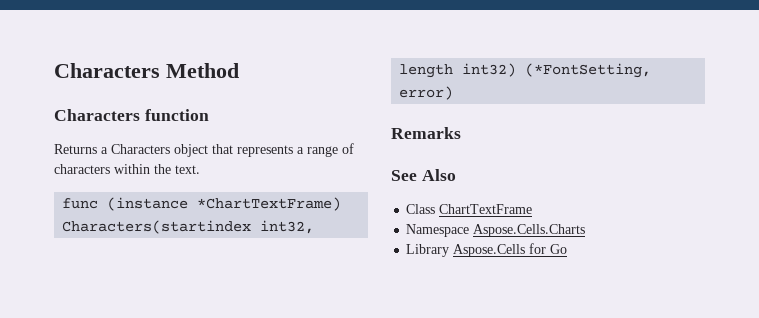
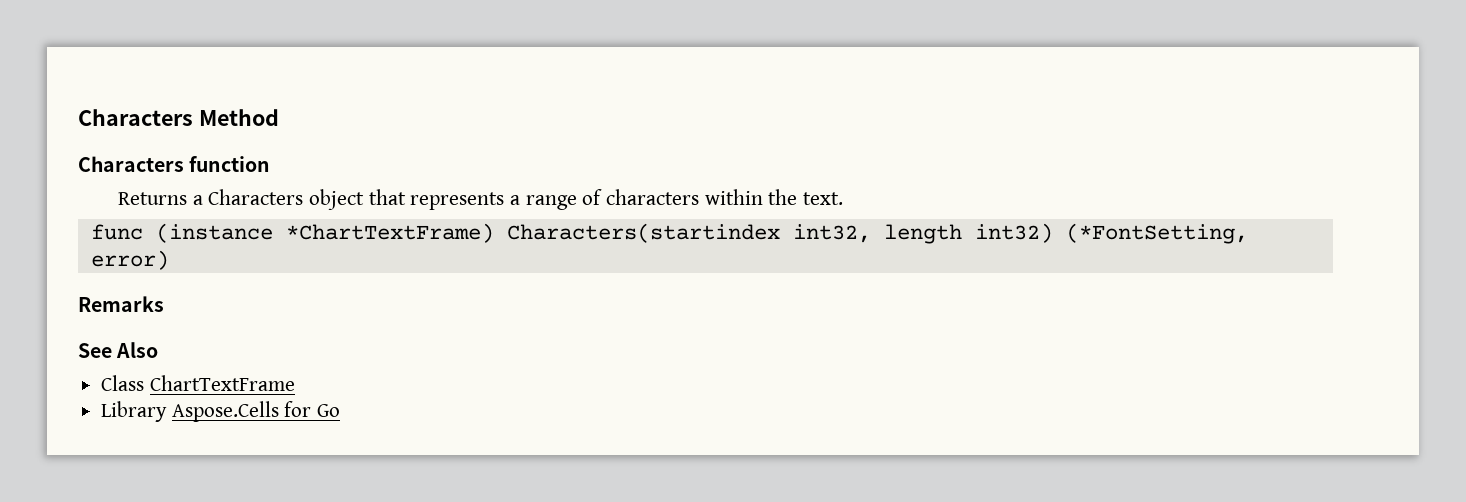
[406,224,586,237] // Namespace Aspose.Cells.Charts -> (295, 383) none

